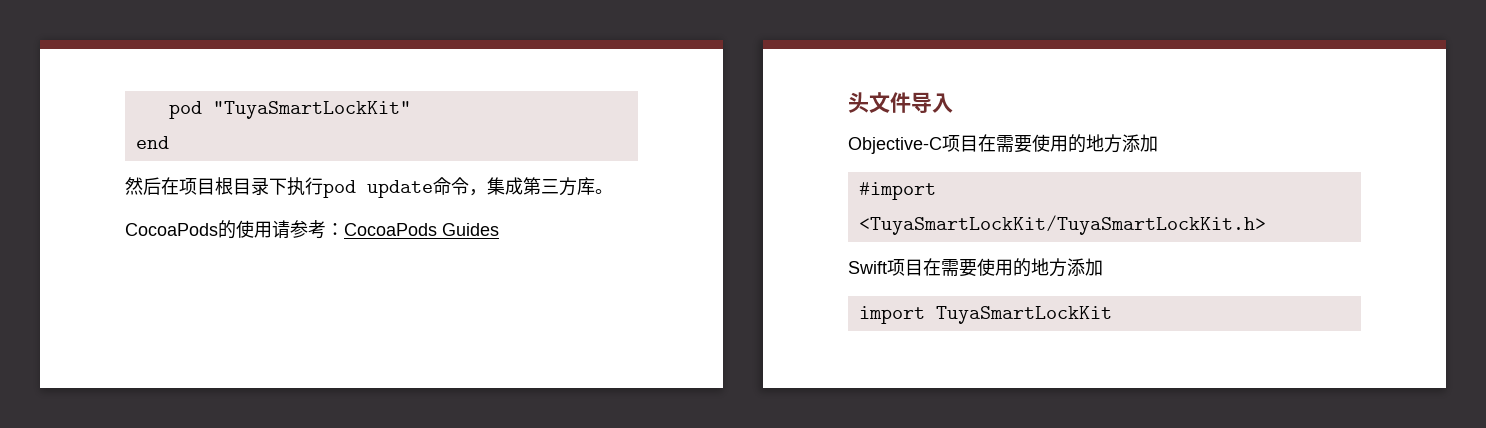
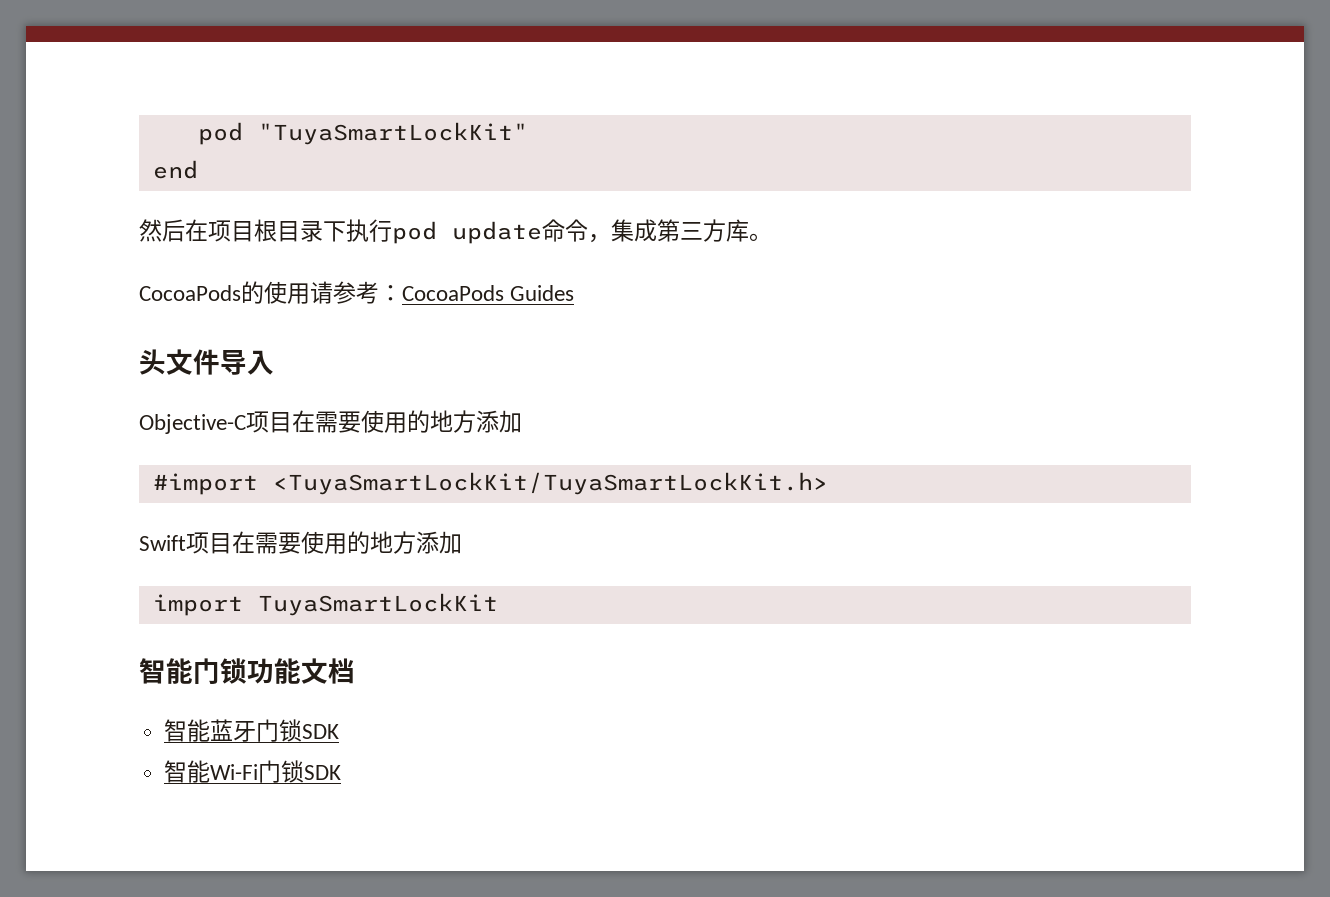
(1112, 315) none -> [139,658,355,684] [164,719,340,742] [164,760,342,783] // 智能门锁功能文档 // 智能蓝牙门锁SDK // 智能Wi-Fi门锁SDK

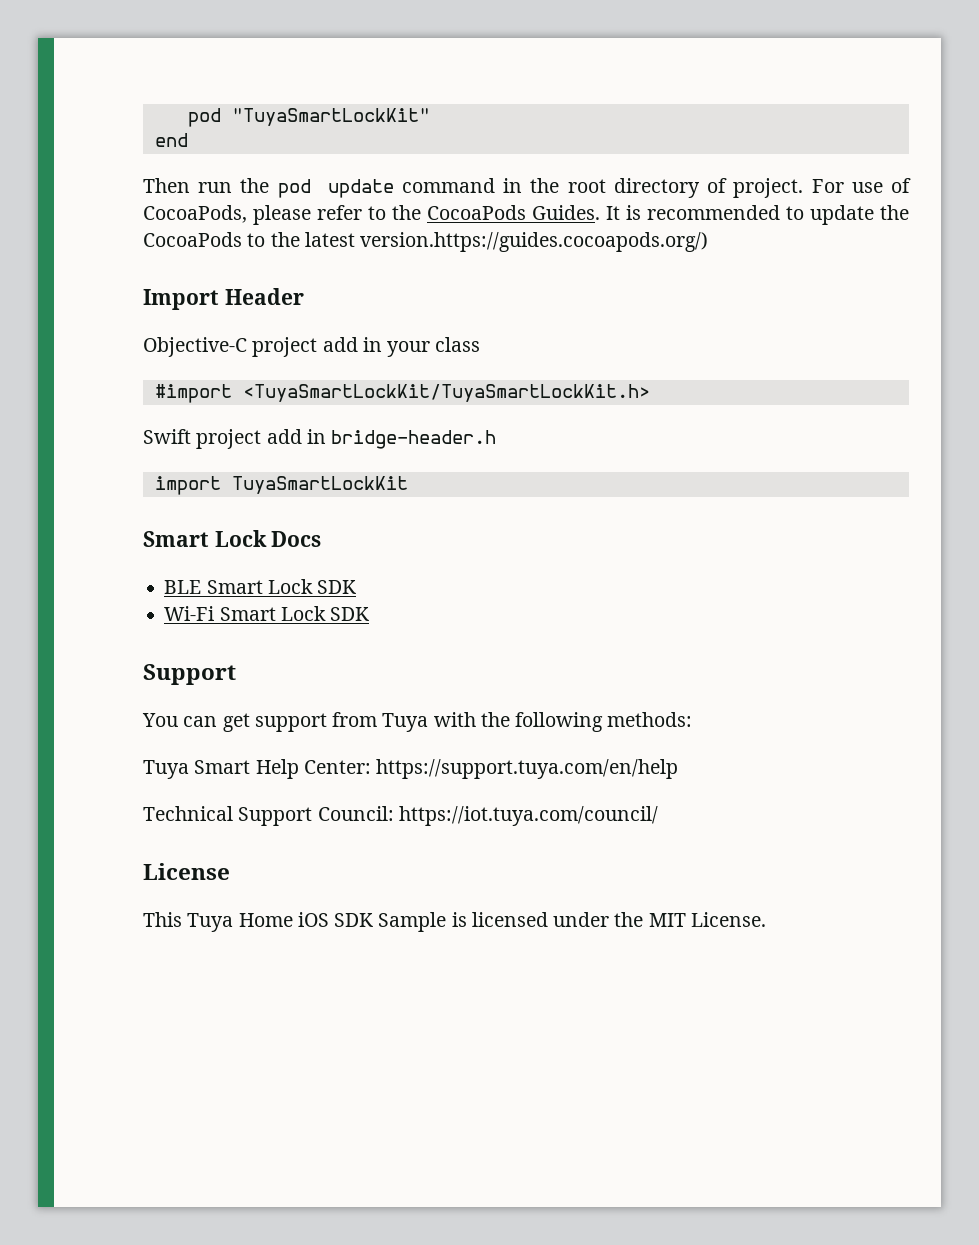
[139,219,772,244] [139,281,575,304] [139,349,274,375] [139,410,522,434] [152,472,828,495] [139,531,462,554] [152,593,498,616] [139,658,355,684] [164,719,340,742] [164,760,342,783] 然后在项目根目录下执行pod update命令，集成第三方库。 // CocoaPods的使用请参考：CocoaPods Guides // 头文件导入 // Objective-C项目在需要使用的地方添加 // #import <TuyaSmartLockKit/TuyaSmartLockKit.h> // Swift项目在需要使用的地方添加 // import TuyaSmartLockKit // 智能门锁功能文档 // 智能蓝牙门锁SDK // 智能Wi-Fi门锁SDK -> [143,178,911,198] [143,205,909,225] [143,232,709,252] [143,288,304,310] [143,337,481,357] [154,384,650,403] [143,429,497,449] [154,476,408,495] [143,530,322,547] [164,579,357,594] [164,606,370,621] [143,664,236,685] [142,712,693,732] [143,759,679,779] [143,806,658,826] [143,863,230,880] [143,912,766,932] Then run the pod update command in the root directory of project. For use of CocoaPods, please refer to the CocoaPods Guides. It is recommended to update the CocoaPods to the latest version.https://guides.cocoapods.org/) // Import Header // Objective-C project add in your class // #import <TuyaSmartLockKit/TuyaSmartLockKit.h> // Swift project add in bridge-header.h // import TuyaSmartLockKit // Smart Lock Docs // BLE Smart Lock SDK // Wi-Fi Smart Lock SDK // Support // You can get support from Tuya with the following methods: // Tuya Smart Help Center: https://support.tuya.com/en/help // Technical Support Council: https://iot.tuya.com/council/ // License // This Tuya Home iOS SDK Sample is licensed under the MIT License.

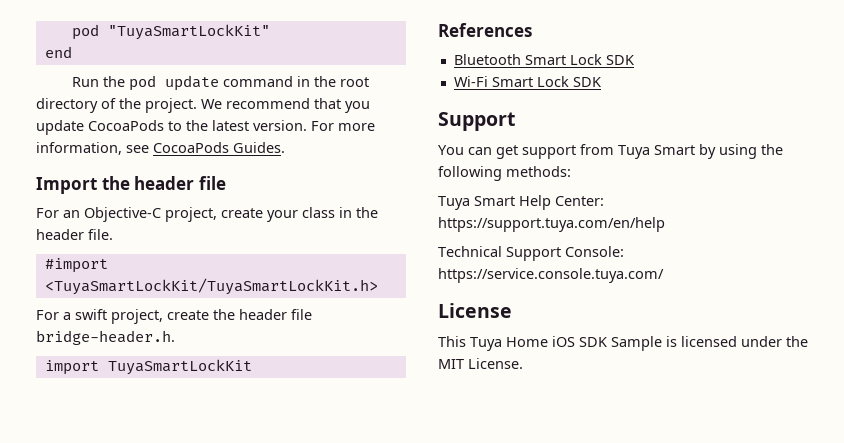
[143,178,233,193] Then run -> [72,77,100,87] Run
[733,178,911,198] [143,205,909,225] [143,232,709,252] [143,288,304,310] [143,337,481,357] [154,384,650,403] [143,429,497,449] [154,476,408,495] [143,530,322,547] [164,580,202,594] project. For use of CocoaPods, please refer to the CocoaPods Guides. It is recommended to update the CocoaPods to the latest version.https://guides.cocoapods.org/) // Import Header // Objective-C project add in your class // #import <TuyaSmartLockKit/TuyaSmartLockKit.h> // Swift project add in bridge-header.h // import TuyaSmartLockKit // Smart Lock Docs // BLE -> [119,98,370,113] [36,120,375,135] [36,142,285,155] [36,176,226,194] [36,207,378,222] [36,229,113,240] [44,258,108,273] [44,278,378,295] [36,309,312,324] [36,330,175,345] [44,359,252,375] [438,23,532,37] [453,54,521,65] the project. We recommend that you update CocoaPods to the latest version. For more information, see CocoaPods Guides. // Import the header file // For an Objective-C project, create your class in the header file. // #import <TuyaSmartLockKit/TuyaSmartLockKit.h> // For a swift project, create the header file bridge-header.h. // import TuyaSmartLockKit // References // Bluetooth
[433,712,476,727] with -> [654,144,757,159] Smart by using
[317,806,658,826] Council: https://iot.tuya.com/council/ -> [565,246,624,257] [438,268,664,283] Console: https://service.console.tuya.com/

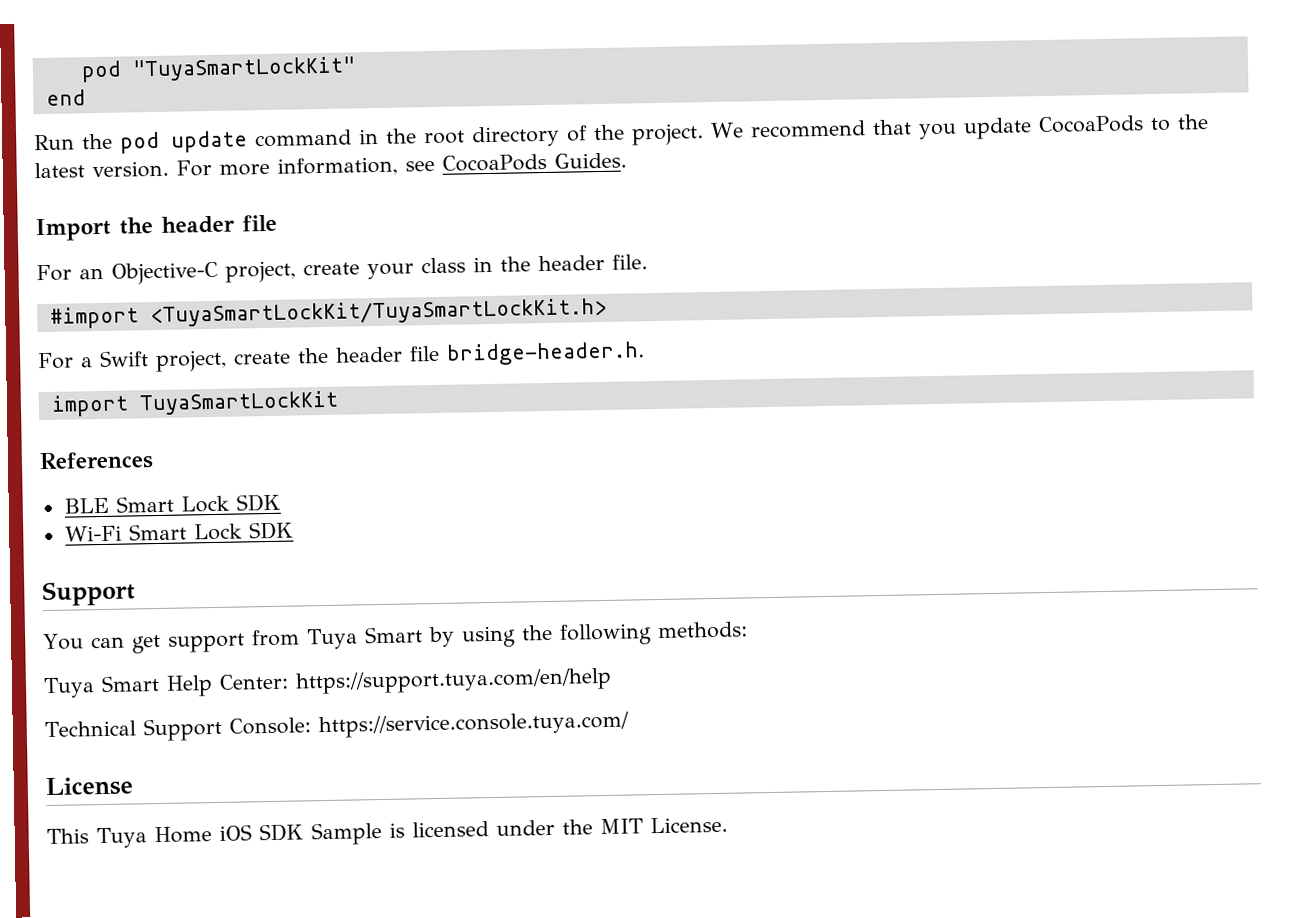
[75,309,107,320] swift -> [99,350,149,368] Swift
[453,54,521,65] Bluetooth -> [63,497,109,514] BLE

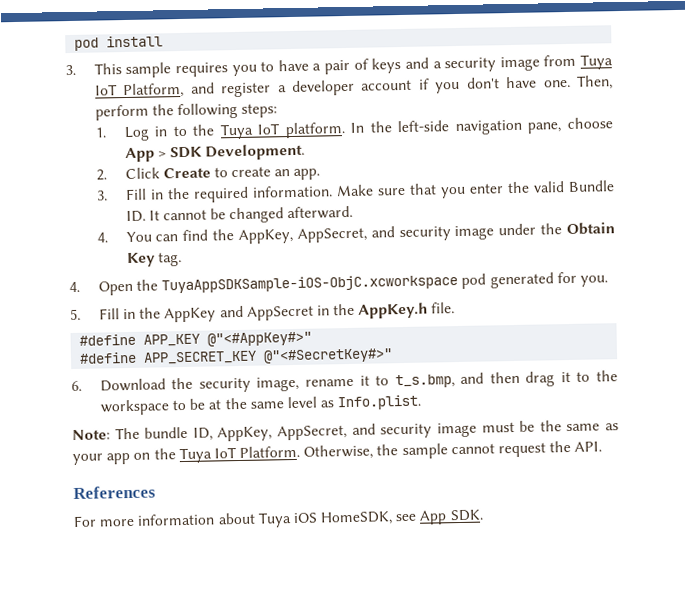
[80,56,356,83] [45,89,86,106] [34,114,1209,154] [34,152,627,179] [35,214,277,242] [36,254,648,285] [49,297,607,329] [37,341,645,372] [50,390,339,417] [39,451,154,471] [63,493,281,514] [64,521,294,542] [42,580,136,607] [43,621,748,654] [43,667,612,699] [44,711,629,742] [45,776,133,797] [46,816,728,849] pod "TuyaSmartLockKit" // end // Run the pod update command in the root directory of the project. We recommend that you update CocoaPods to the latest version. For more information, see CocoaPods Guides. // Import the header file // For an Objective-C project, create your class in the header file. // #import <TuyaSmartLockKit/TuyaSmartLockKit.h> // For a Swift project, create the header file bridge-header.h. // import TuyaSmartLockKit // References // BLE Smart Lock SDK // Wi-Fi Smart Lock SDK // Support // You can get support from Tuya Smart by using the following methods: // Tuya Smart Help Center: https://support.tuya.com/en/help // Technical Support Console: https://service.console.tuya.com/ // License // This Tuya Home iOS SDK Sample is licensed under the MIT License. -> [74,35,164,51] [65,54,613,78] [94,75,613,99] [94,102,278,121] [94,117,613,142] [124,143,306,163] [95,166,321,181] [95,180,615,203] [125,205,354,224] [96,222,615,244] [126,252,182,268] [69,271,608,296] [70,302,456,323] [79,331,313,347] [79,348,394,365] [71,370,618,393] [99,394,422,416] [72,420,620,442] [72,440,603,466] [73,485,156,500] [73,509,484,528] pod install // 3. This sample requires you to have a pair of keys and a security image from Tuya IoT Platform, and register a developer account if you don't have one. Then, perform the following steps: // 1. Log in to the Tuya IoT platform. In the left-side navigation pane, choose App > SDK Development. // 2. Click Create to create an app. // 3. Fill in the required information. Make sure that you enter the valid Bundle ID. It cannot be changed afterward. // 4. You can find the AppKey, AppSecret, and security image under the Obtain Key tag. // 4. Open the TuyaAppSDKSample-iOS-ObjC.xcworkspace pod generated for you. // 5. Fill in the AppKey and AppSecret in the AppKey.h file. // #define APP_KEY @"<#AppKey#>" // #define APP_SECRET_KEY @"<#SecretKey#>" // 6. Download the security image, rename it to t_s.bmp, and then drag it to the workspace to be at the same level as Info.plist. // Note: The bundle ID, AppKey, AppSecret, and security image must be the same as your app on the Tuya IoT Platform. Otherwise, the sample cannot request the API. // References // For more information about Tuya iOS HomeSDK, see App SDK.

